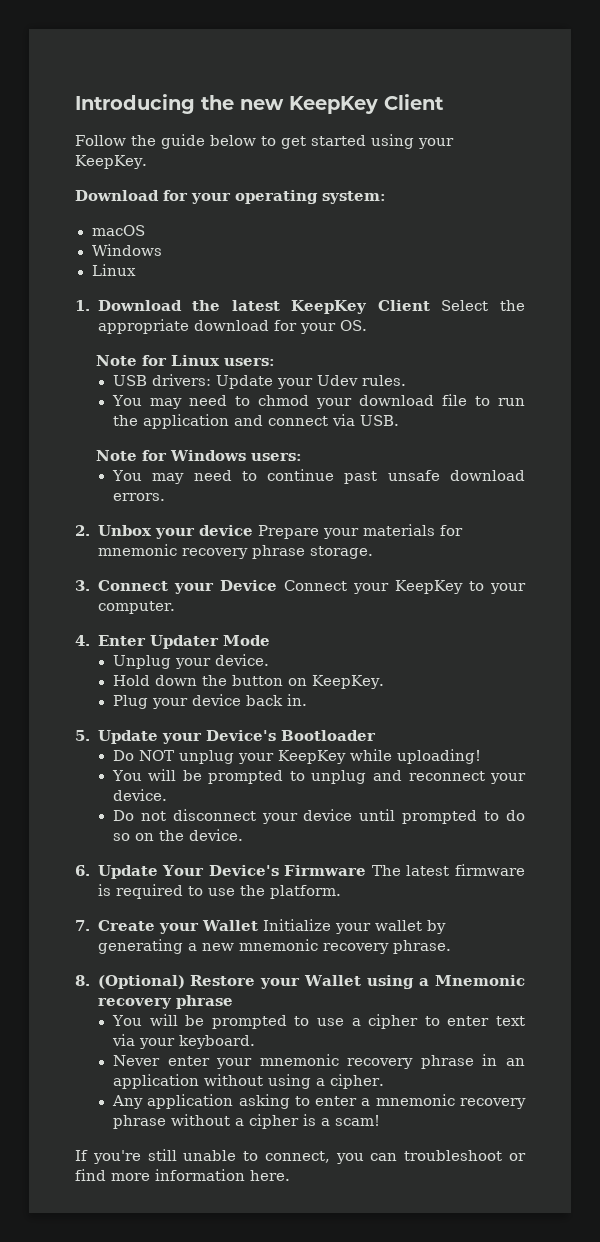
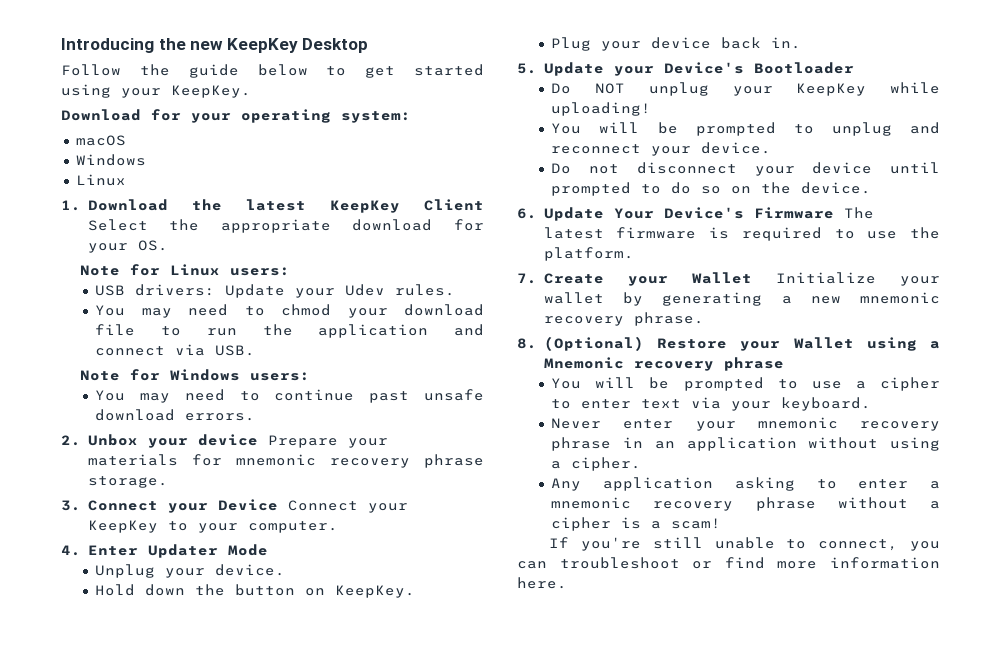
[384,94,444,110] Client -> [302,38,369,53] Desktop

